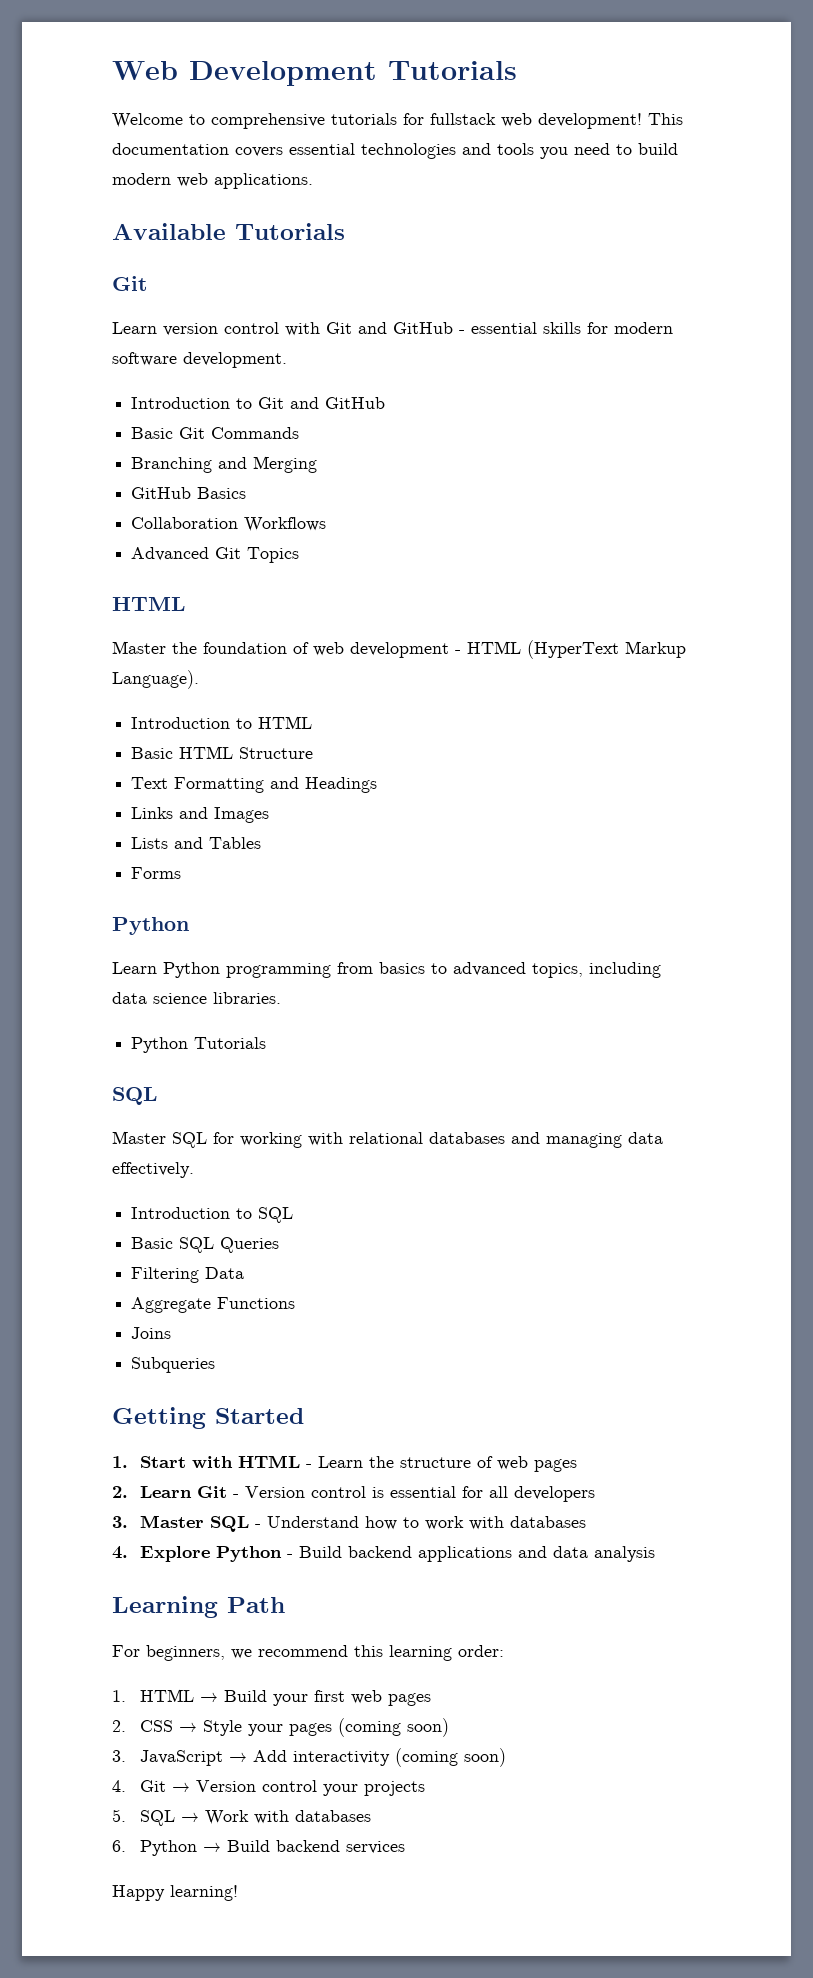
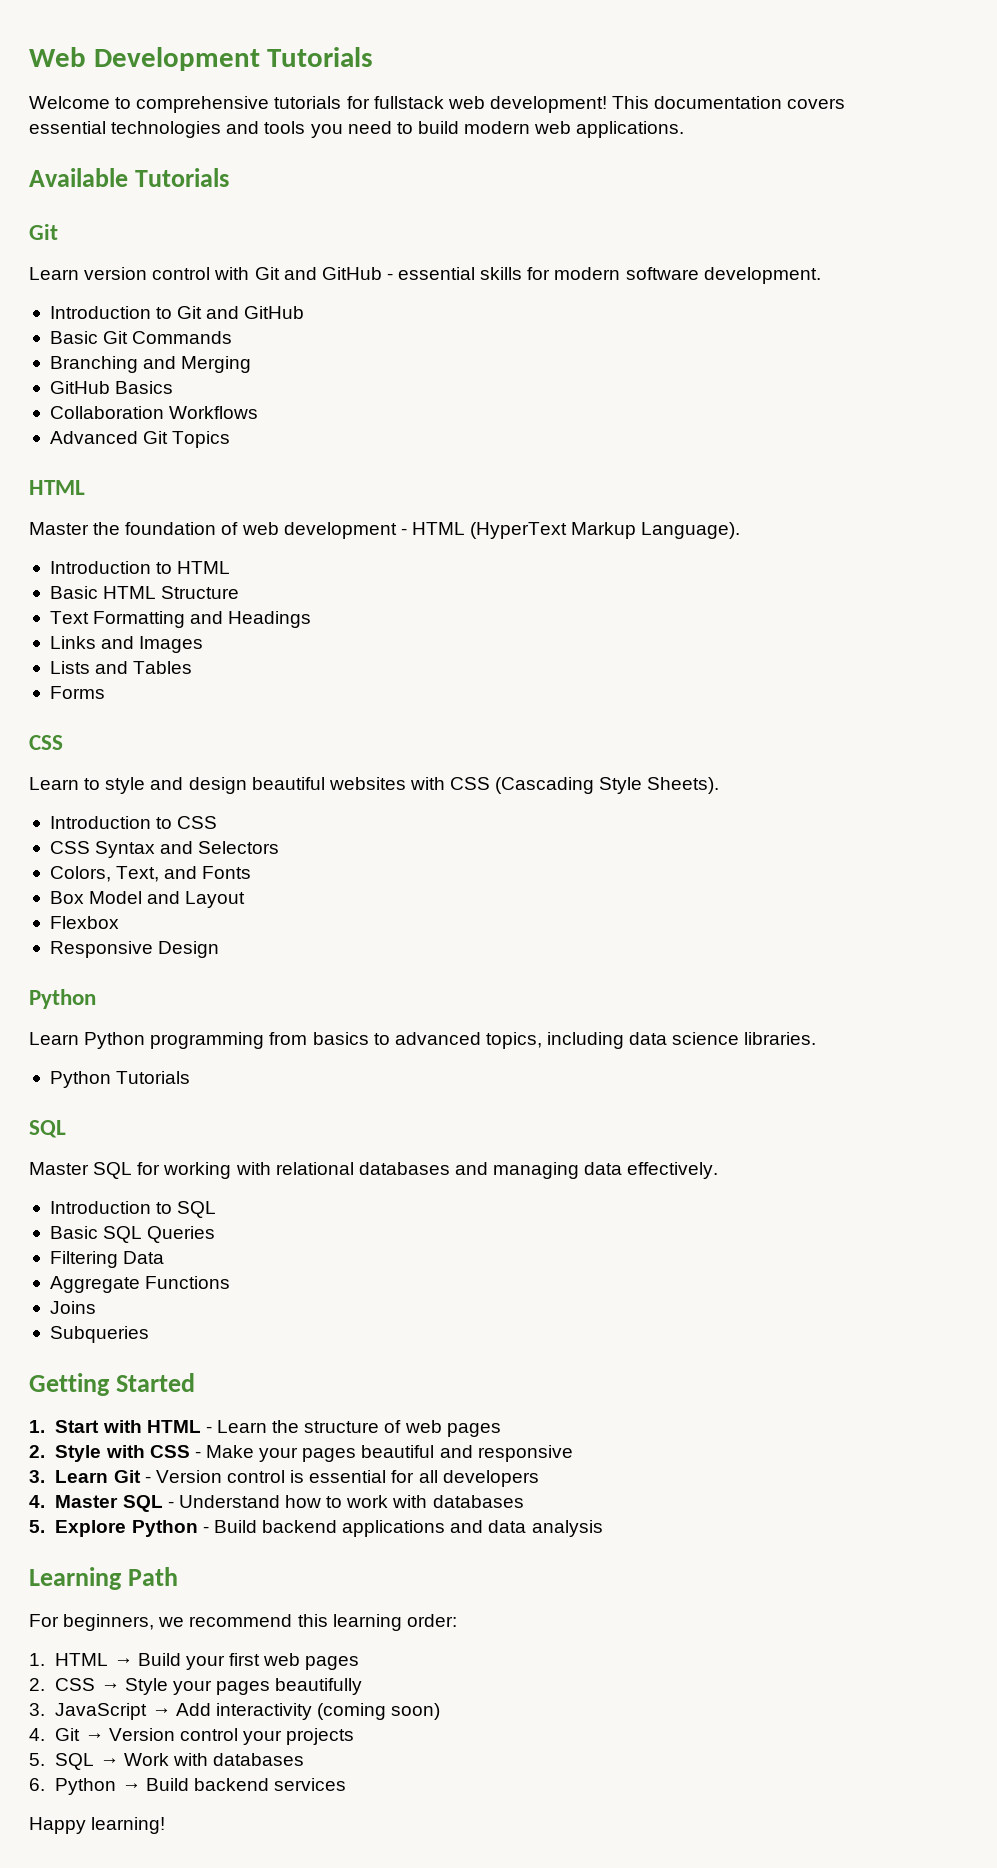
(182, 873) none -> [29,735,63,750] [29,777,720,794] [49,816,218,829] [49,841,280,858] [49,866,252,882] [49,891,246,908] [49,916,119,929] [49,941,220,958] // CSS // Learn to style and design beautiful websites with CSS (Cascading Style Sheets). // Introduction to CSS // CSS Syntax and Selectors // Colors, Text, and Fonts // Box Model and Layout // Flexbox // Responsive Design
(128, 1492) none -> [55,1445,573,1462] [29,1470,45,1483] Style with CSS - Make your pages beautiful and responsive // 3.
[112,1516,128,1528] 3. -> [29,1495,45,1508] 4.
[112,1546,128,1559] 4. -> [29,1520,45,1533] 5.
[337,1718,449,1737] (coming soon) -> [275,1678,363,1695] beautifully

